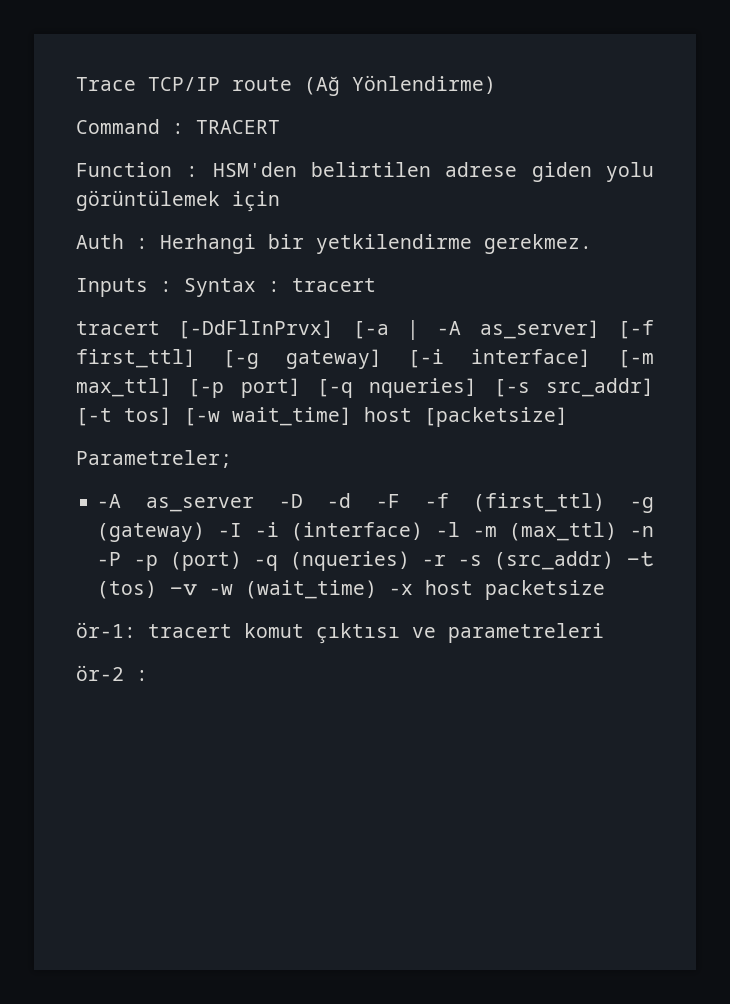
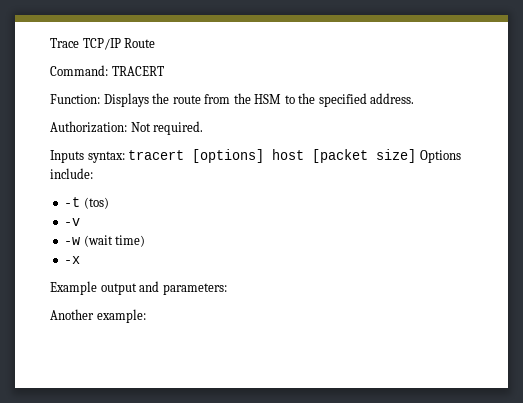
[232,75,496,96] [76,119,280,134] [76,162,654,182] [76,190,280,212] [76,234,592,254] [76,278,376,297] [76,320,654,340] [76,349,654,369] [76,378,654,398] [76,407,568,427] [76,450,232,468] [97,493,654,513] [97,522,654,542] [97,551,614,571] route (Ağ Yönlendirme) // Command : TRACERT // Function : HSM'den belirtilen adrese giden yolu görüntülemek için // Auth : Herhangi bir yetkilendirme gerekmez. // Inputs : Syntax : tracert // tracert [-DdFlInPrvx] [-a | -A as_server] [-f first_ttl] [-g gateway] [-i interface] [-m max_ttl] [-p port] [-q nqueries] [-s src_addr] [-t tos] [-w wait_time] host [packetsize] // Parametreler; // -A as_server -D -d -F -f (first_ttl) -g (gateway) -I -i (interface) -l -m (max_ttl) -n -P -p (port) -q (nqueries) -r -s (src_addr) -> [124,38,156,48] [50,65,164,76] [50,93,415,107] [50,121,204,135] [50,149,461,163] [50,168,93,179] Route // Command: TRACERT // Function: Displays the route from the HSM to the specified address. // Authorization: Not required. // Inputs syntax: tracert [options] host [packet size] Options include: //
(158, 589) none -> (109, 203) //
[209,580,606,600] [76,622,604,644] [76,665,148,681] -w (wait_time) -x host packetsize // ör-1: tracert komut çıktısı ve parametreleri // ör-2 : -> [64,235,146,247] [64,256,81,264] [50,281,227,295] [50,309,146,323] // -w (wait time) // -x // Example output and parameters: // Another example:

